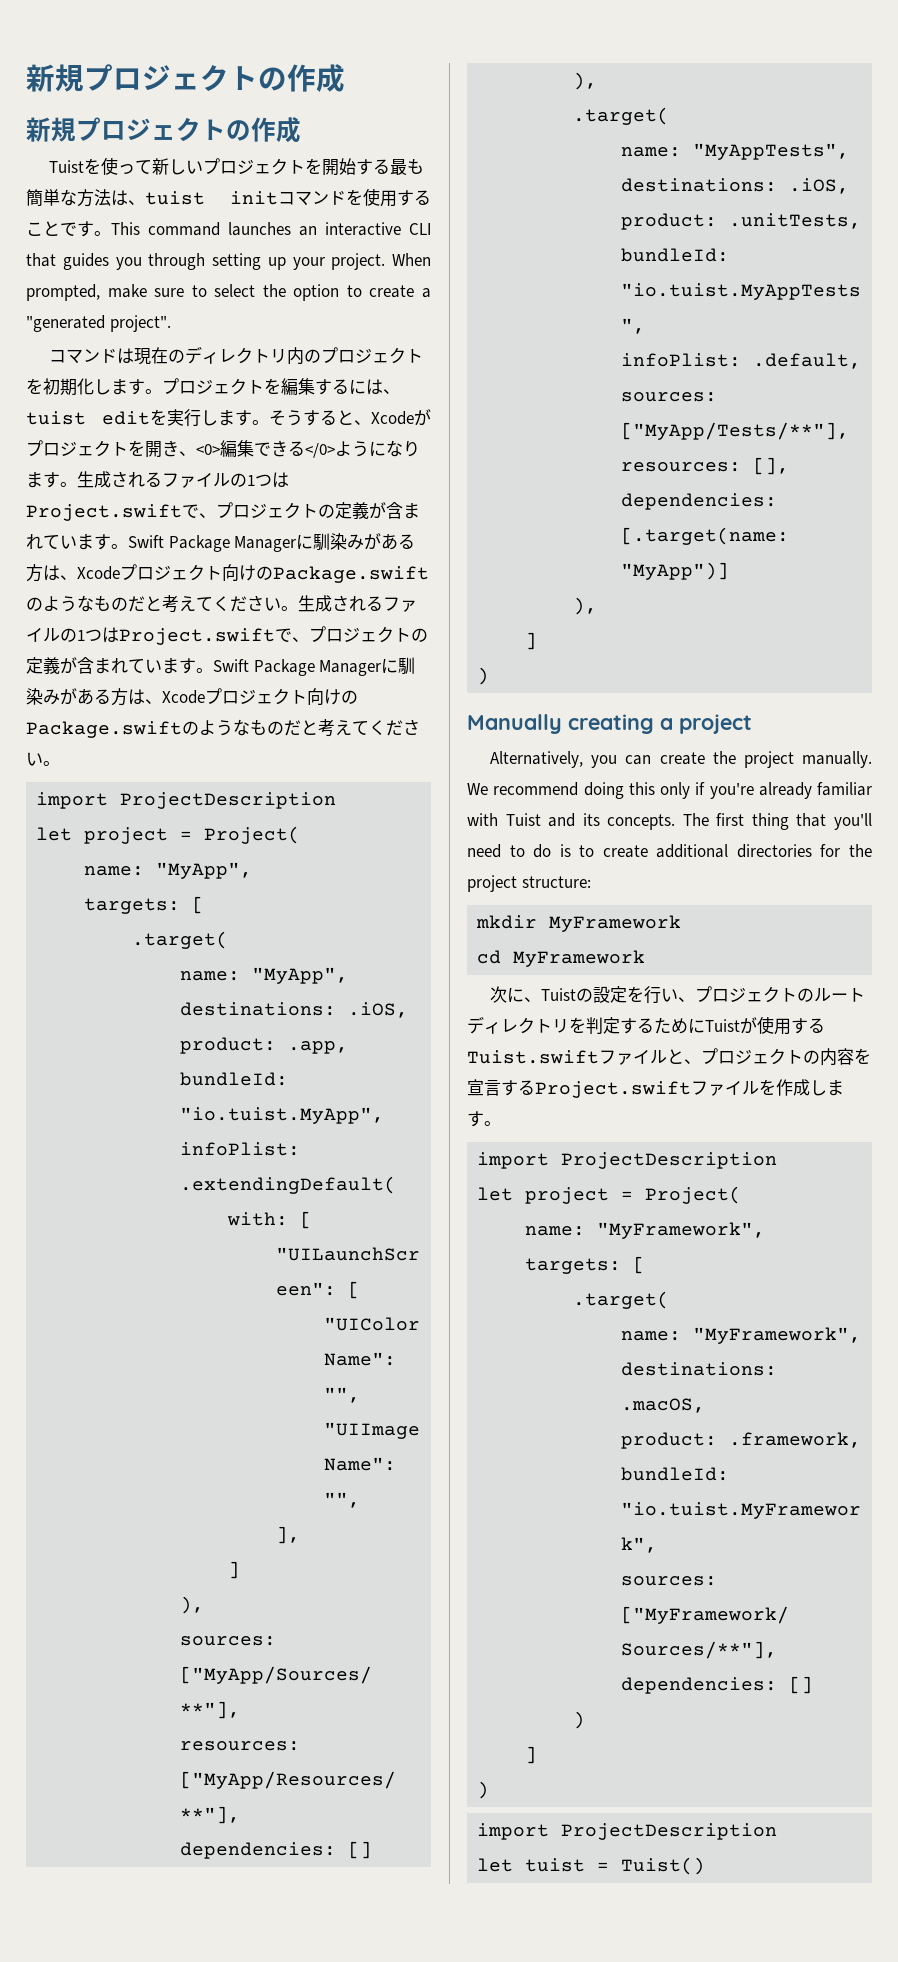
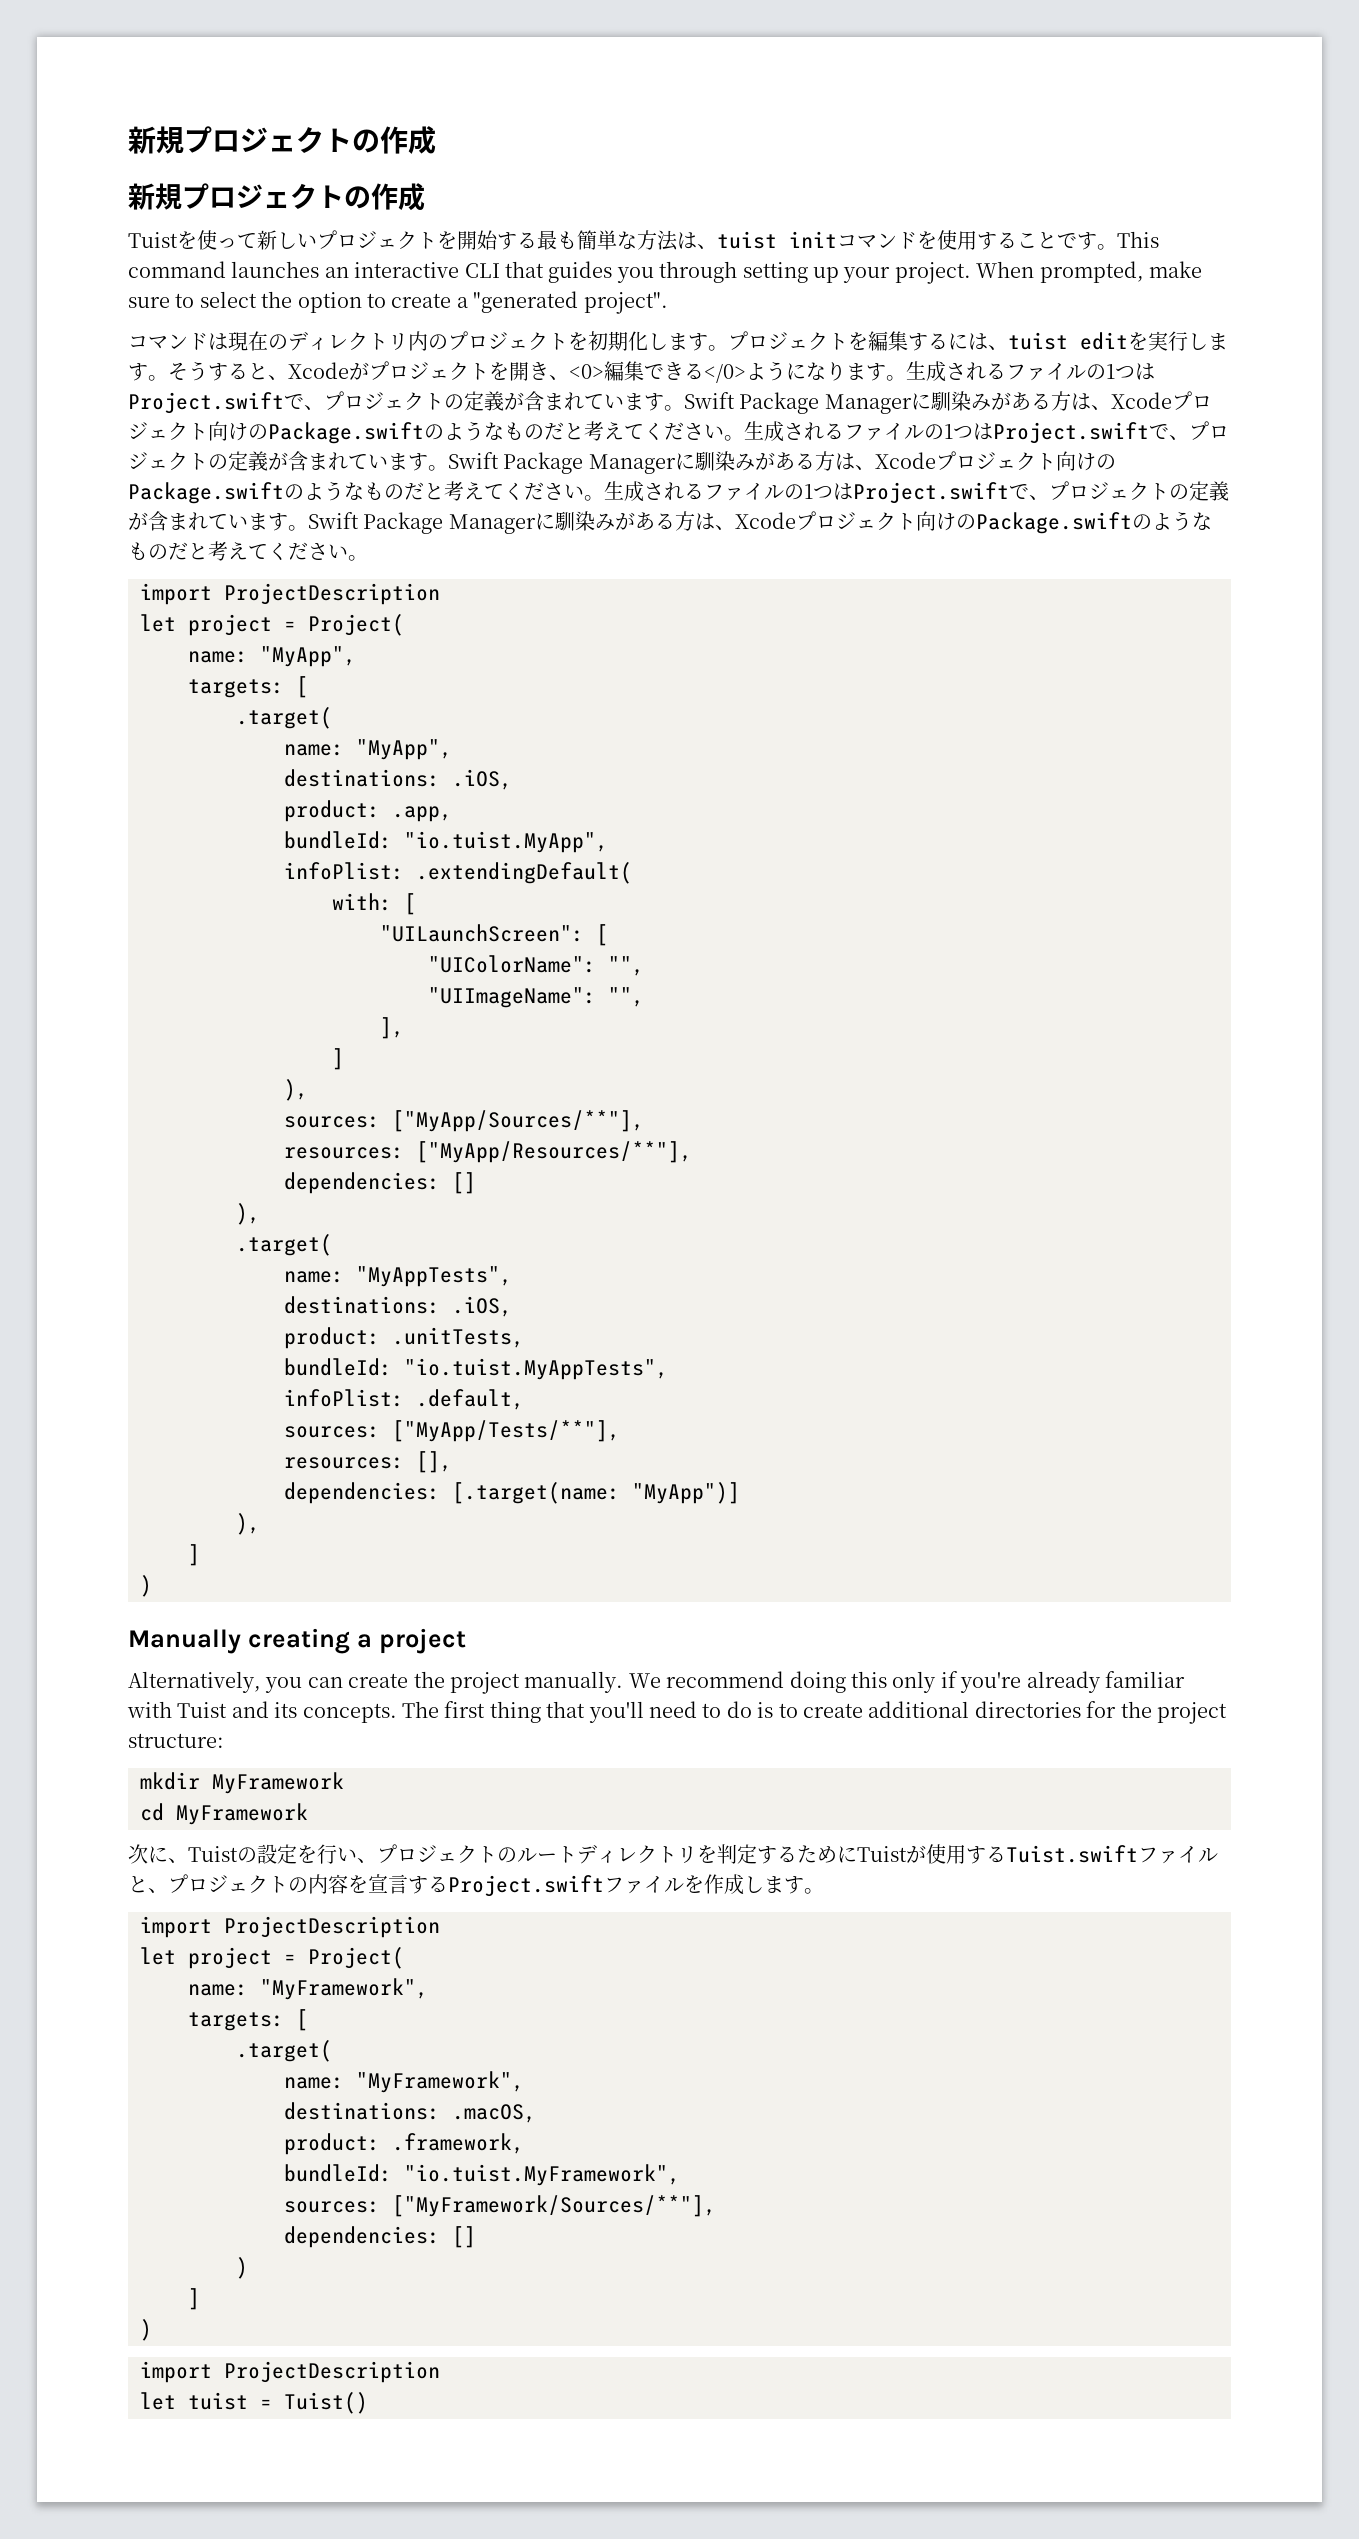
(60, 763) none -> [604,481,1229,504] [128,511,1212,534] [128,541,368,561] 生成されるファイルの1つはProject.swiftで、プロジェクトの定義が含まれています。Swift Package Managerに馴染みがある方は、Xcodeプロジェクト向けのPackage.swiftのようなものだと考えてください。

